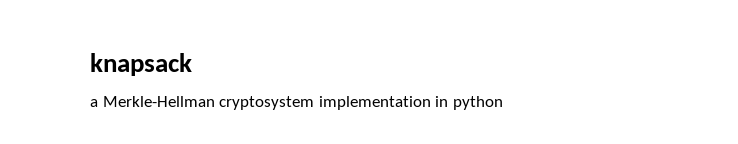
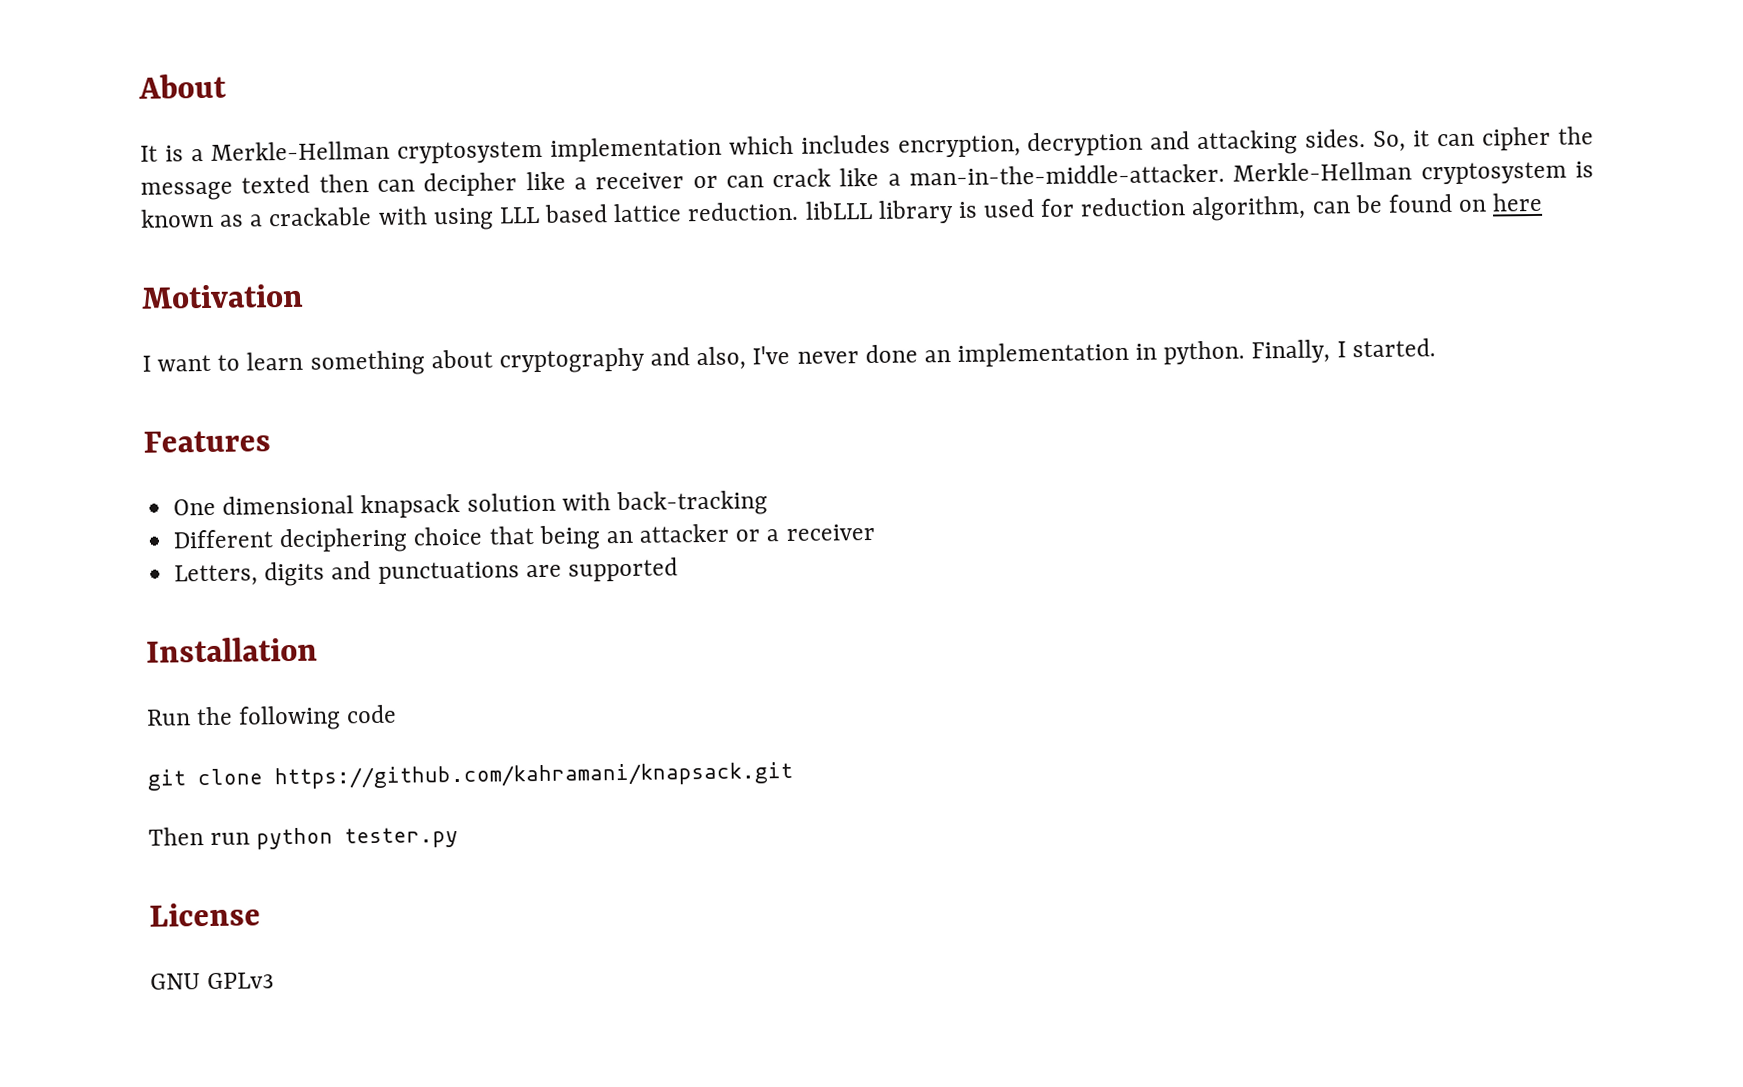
[90,53,192,76] knapsack // -> [138,73,227,99] [140,145,184,162] About // It is
[435,96,503,110] in python -> [728,126,1595,158] [140,161,1594,201] [140,192,1544,231] [141,283,304,309] [142,338,1436,376] [143,430,271,453] [173,490,768,519] [173,523,875,554] [174,557,678,587] [146,636,318,663] [146,704,398,731] [147,761,793,791] [148,826,459,850] [149,902,261,927] [150,972,275,990] which includes encryption, decryption and attacking sides. So, it can cipher the message texted then can decipher like a receiver or can crack like a man-in-the-middle-attacker. Merkle-Hellman cryptosystem is known as a crackable with using LLL based lattice reduction. libLLL library is used for reduction algorithm, can be found on here // Motivation // I want to learn something about cryptography and also, I've never done an implementation in python. Finally, I started. // Features // One dimensional knapsack solution with back-tracking // Different deciphering choice that being an attacker or a receiver // Letters, digits and punctuations are supported // Installation // Run the following code // git clone https://github.com/kahramani/knapsack.git // Then run python tester.py // License // GNU GPLv3

